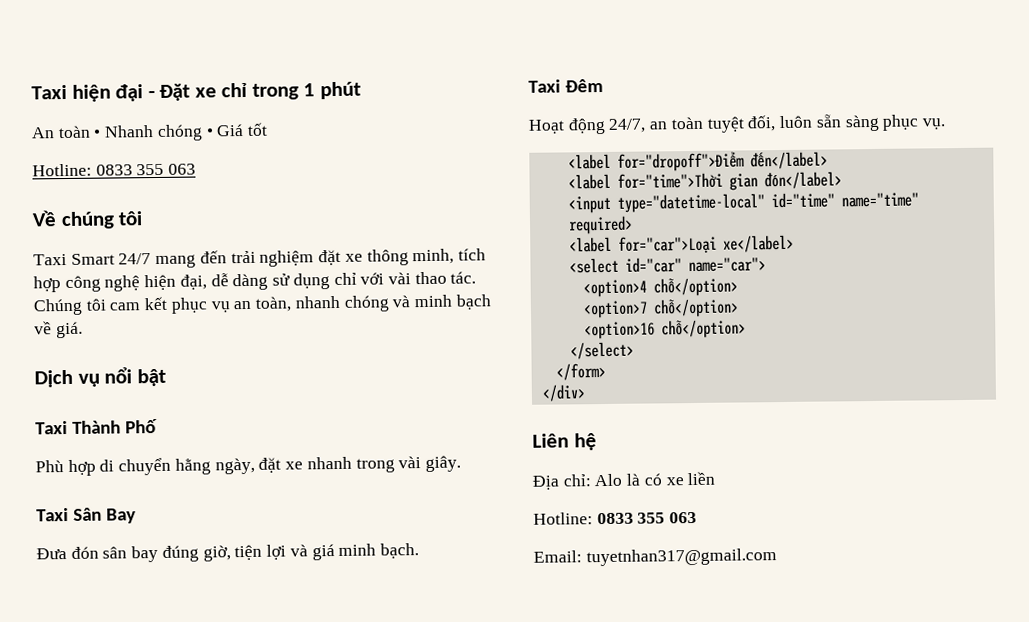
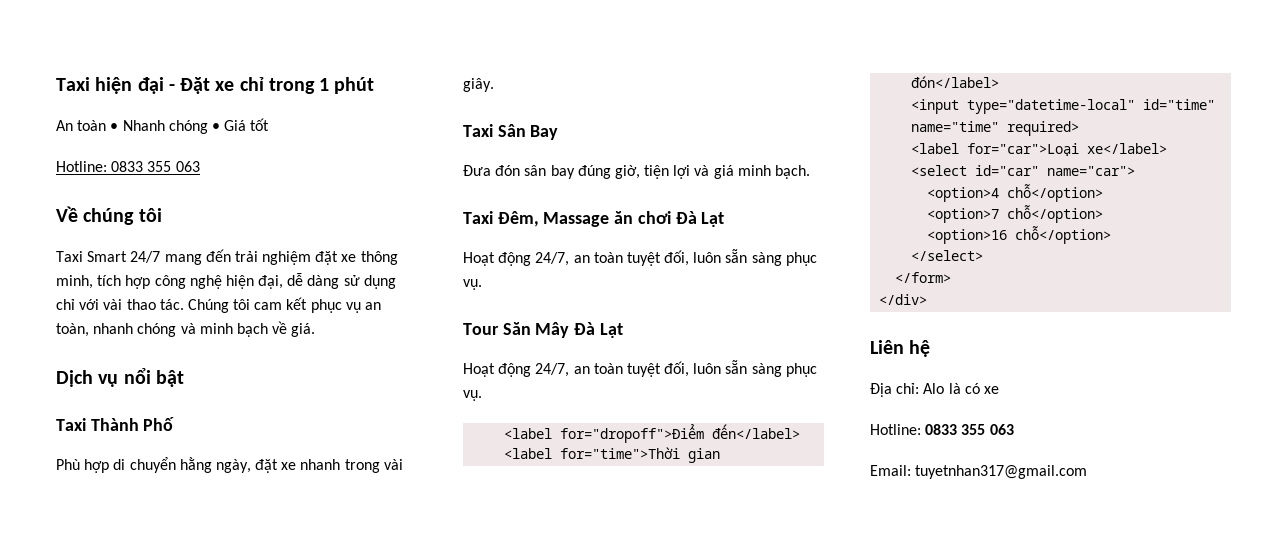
[565,78,604,93] Đêm -> [497,211,725,227] [463,249,817,266] [463,279,482,290] [463,322,623,338] Đêm, Massage ăn chơi Đà Lạt // Hoạt động 24/7, an toàn tuyệt đối, luôn sẵn sàng phục vụ. // Tour Săn Mây Đà Lạt
[687,471,716,486] liền -> (999, 390) none

